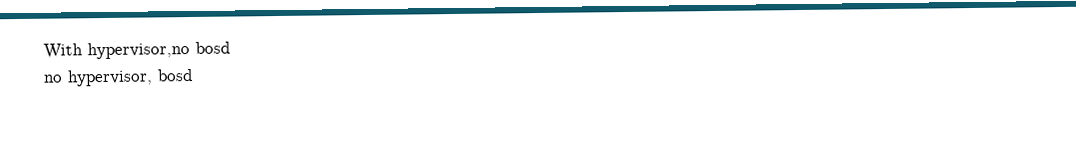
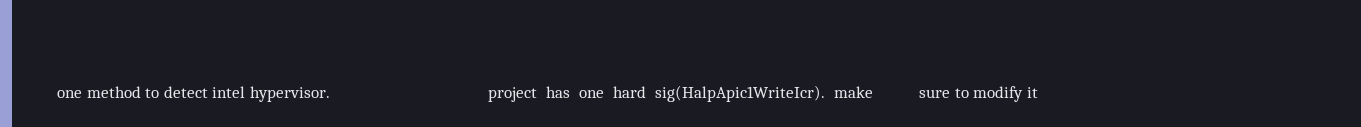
[43,41,230,60] [43,68,193,87] With hypervisor,no bosd // no hypervisor, bosd -> [57,86,330,102] [488,85,1038,102] one method to detect intel hypervisor. // project has one hard sig(HalpApic1WriteIcr). make sure to modify it

